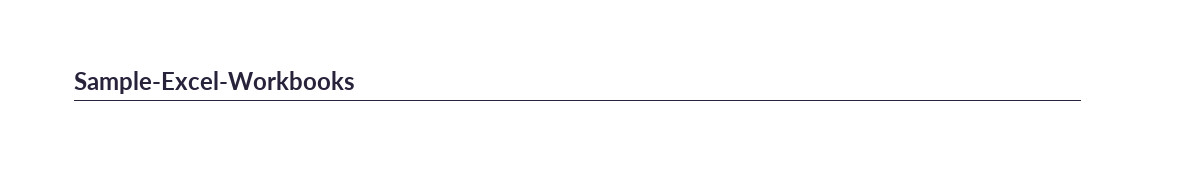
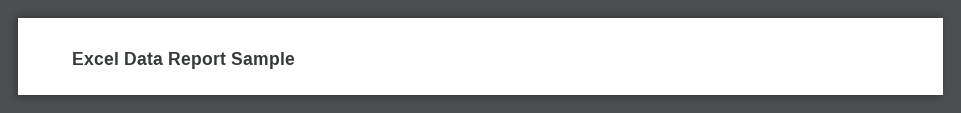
[74,71,355,94] Sample-Excel-Workbooks -> [72,52,295,69] Excel Data Report Sample

